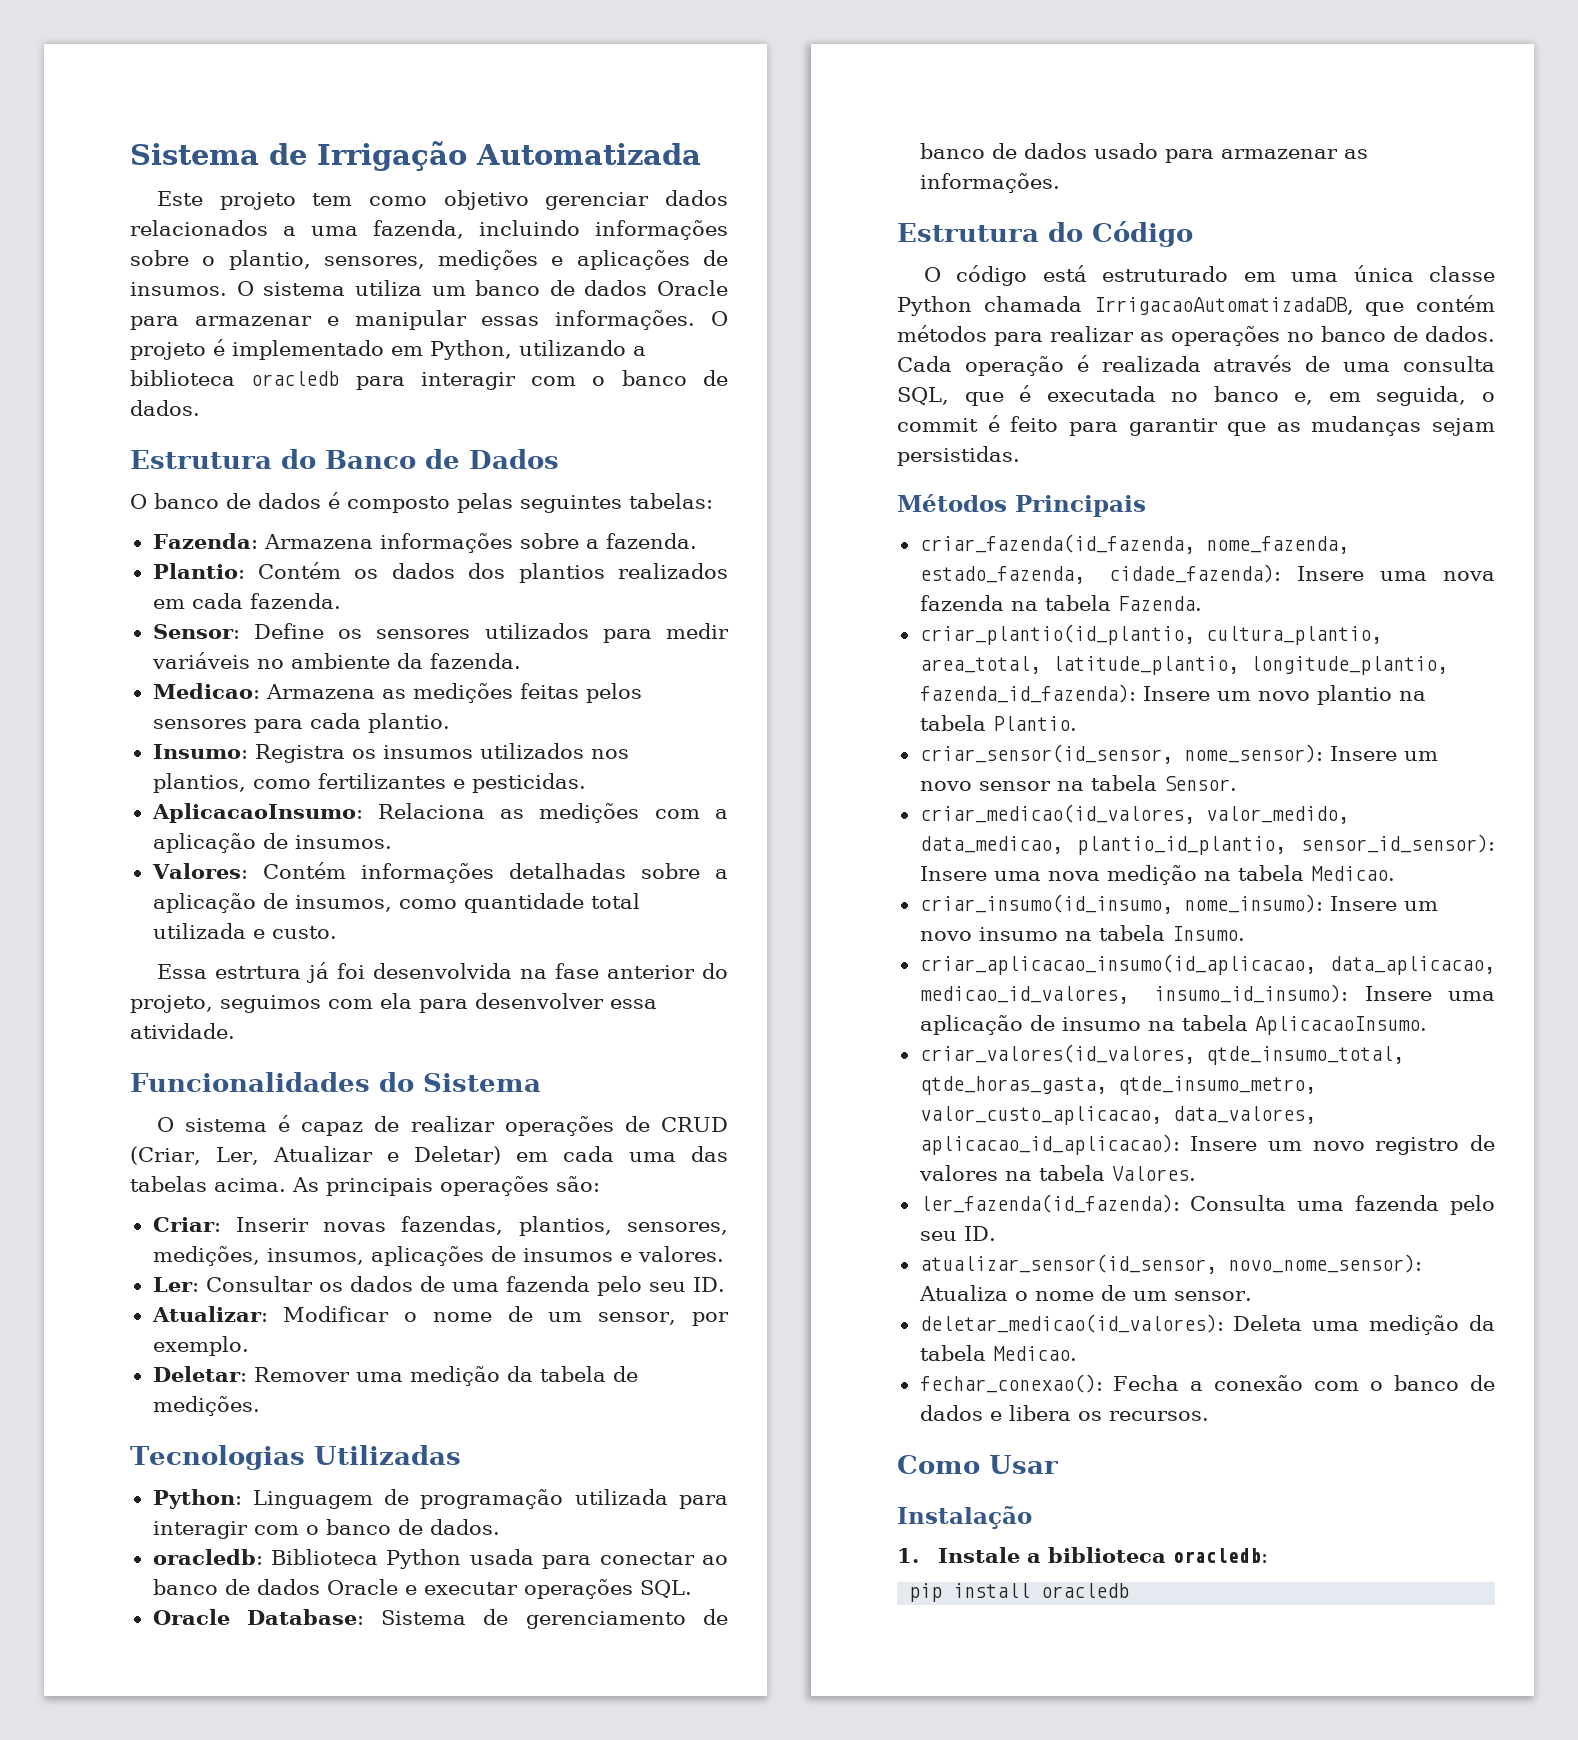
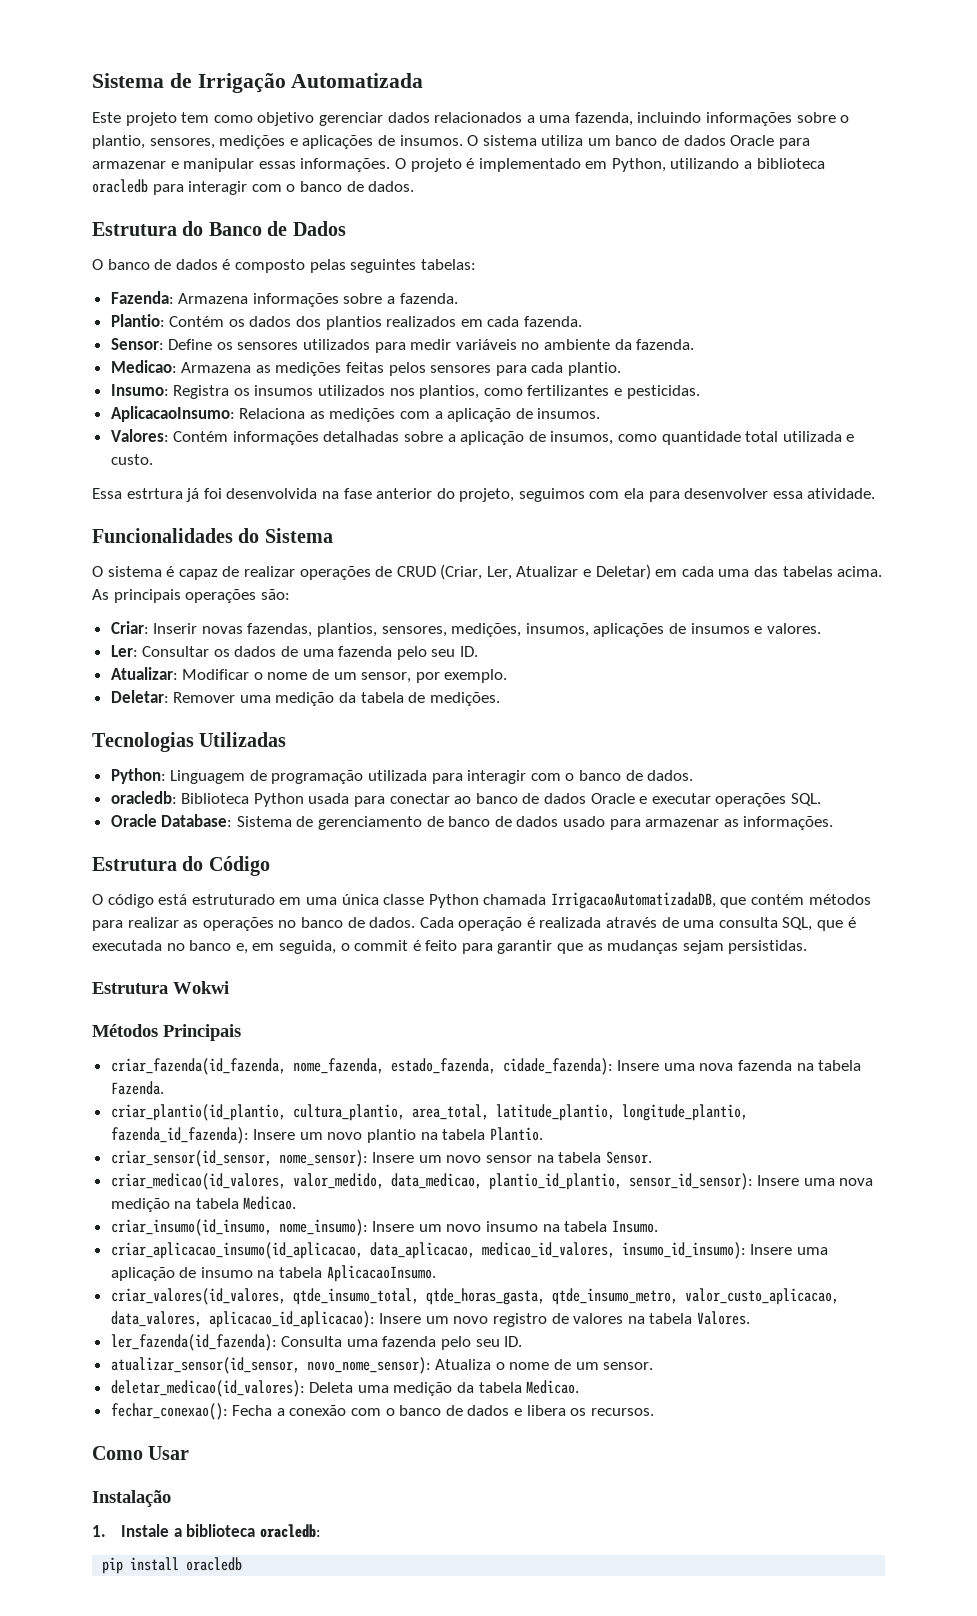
(1020, 456) none -> [92,981,229,994] // Estrutura Wokwi

